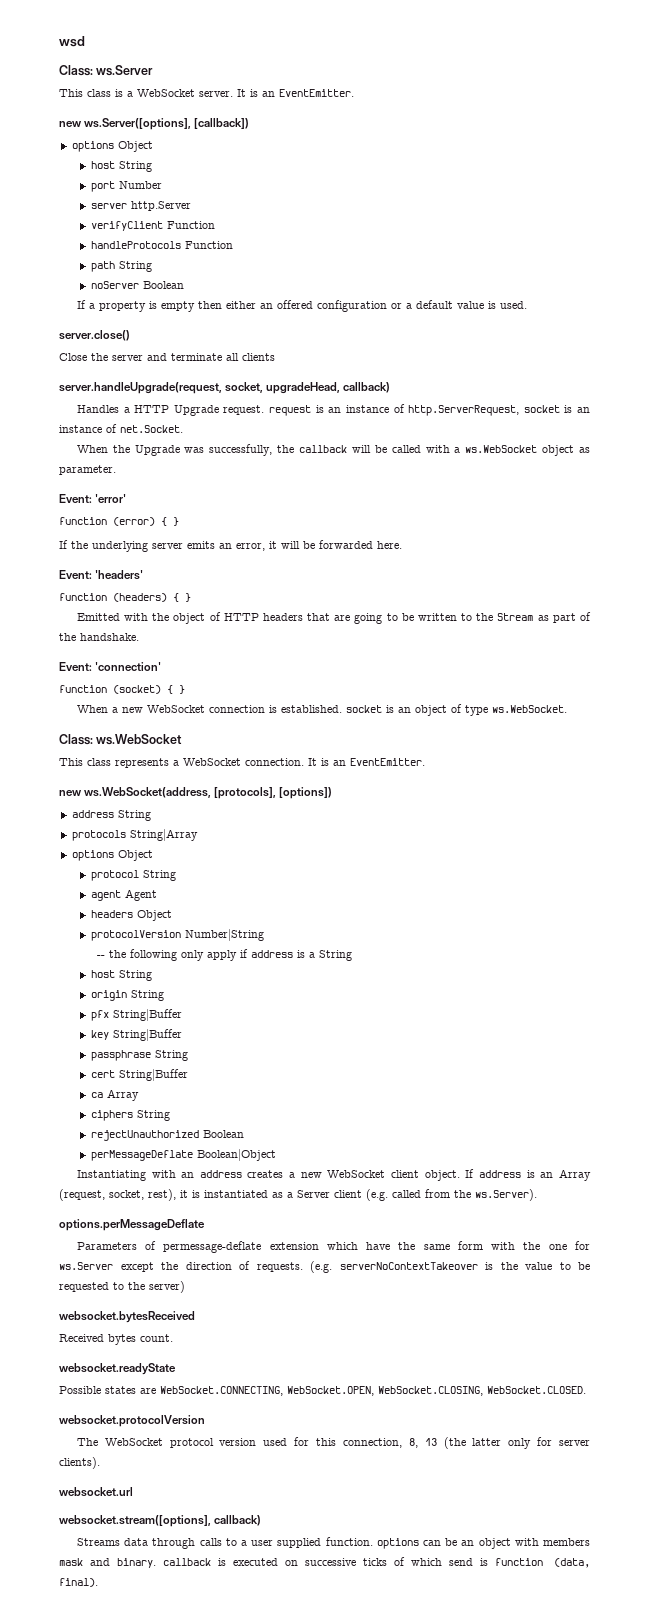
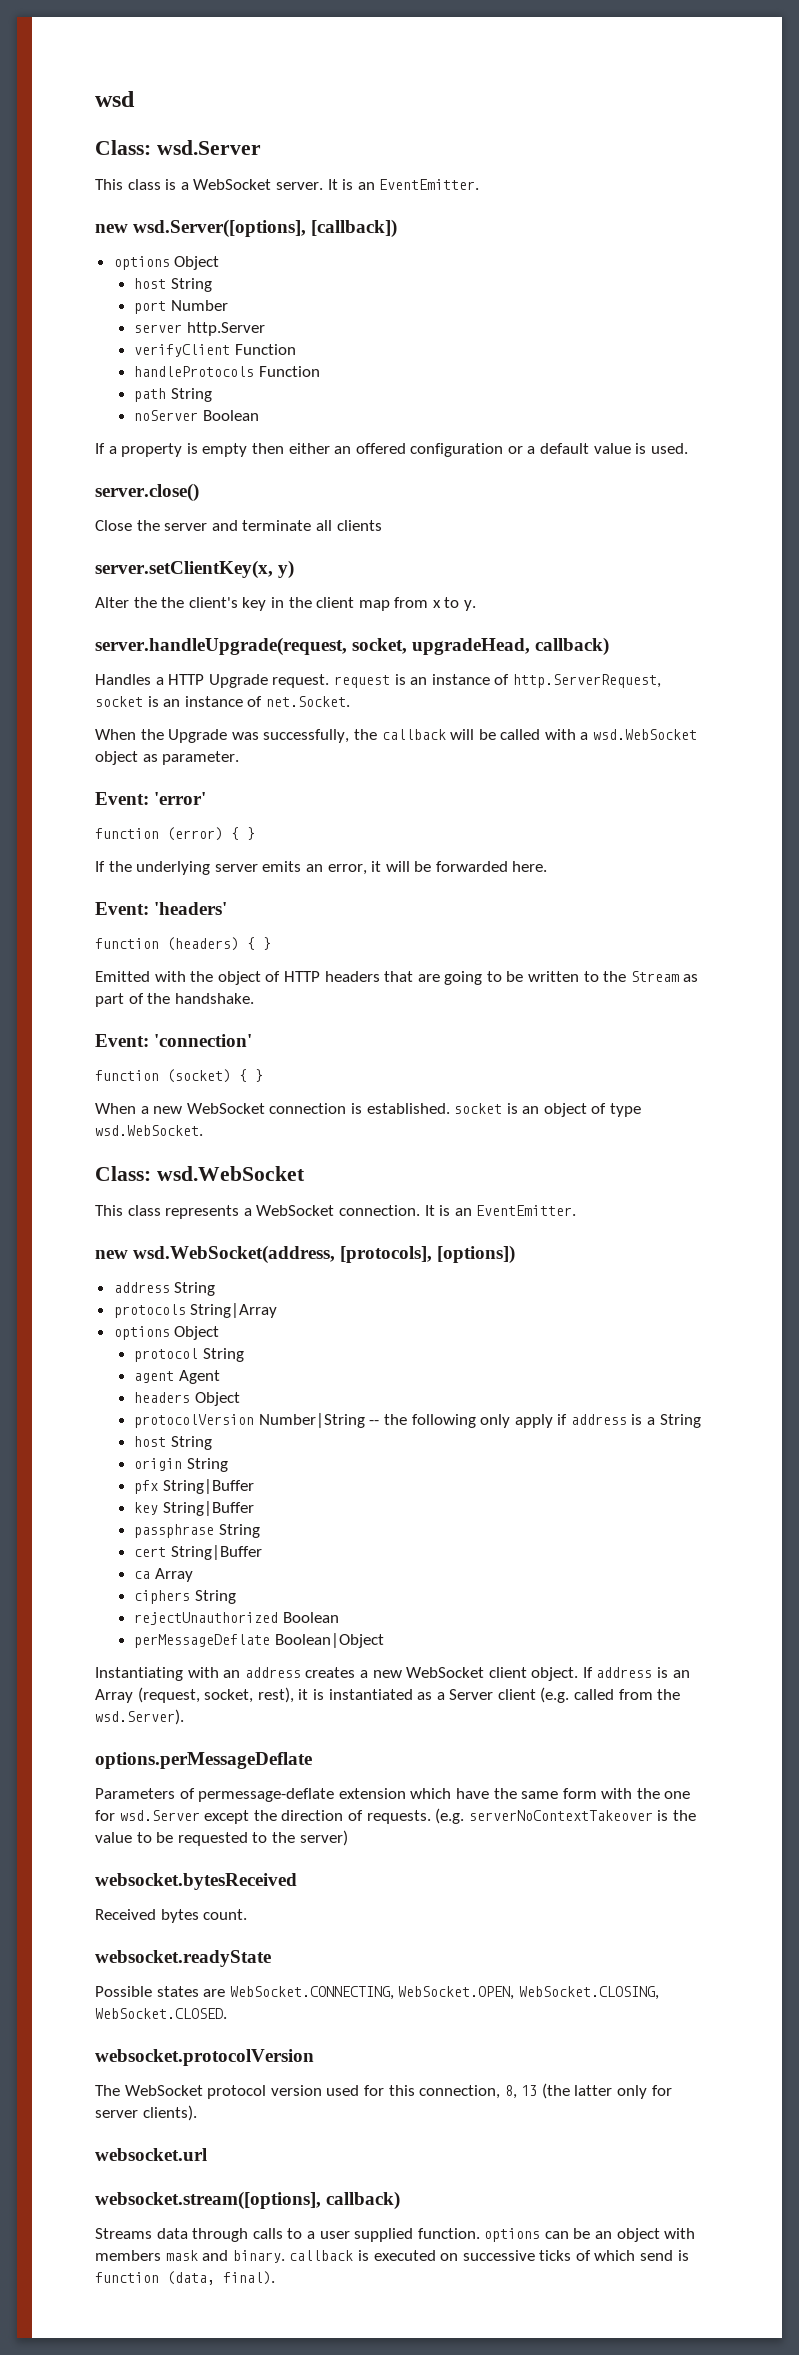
[96,65,154,76] ws.Server -> [156,140,261,155] wsd.Server
[84,118,192,130] ws.Server([options], -> [133,219,307,238] wsd.Server([options],
(275, 357) none -> [95,560,295,579] [95,597,477,611] // server.setClientKey(x, y) // Alter the the client's key in the client map from x to y.
[465,445,538,453] ws.WebSocket -> [593,729,698,740] wsd.WebSocket
[491,705,567,713] [59,734,183,745] ws.WebSocket. // Class: ws.WebSocket -> [95,1125,203,1136] [95,1166,305,1181] wsd.WebSocket. // Class: wsd.WebSocket
[84,787,212,798] ws.WebSocket(address, -> [133,1245,336,1264] wsd.WebSocket(address,
(264, 935) // -> (365, 1420) none
[475,1189,537,1201] ws.Server). -> [95,1709,184,1725] wsd.Server).
[59,1262,113,1270] ws.Server -> [119,1810,200,1821] wsd.Server

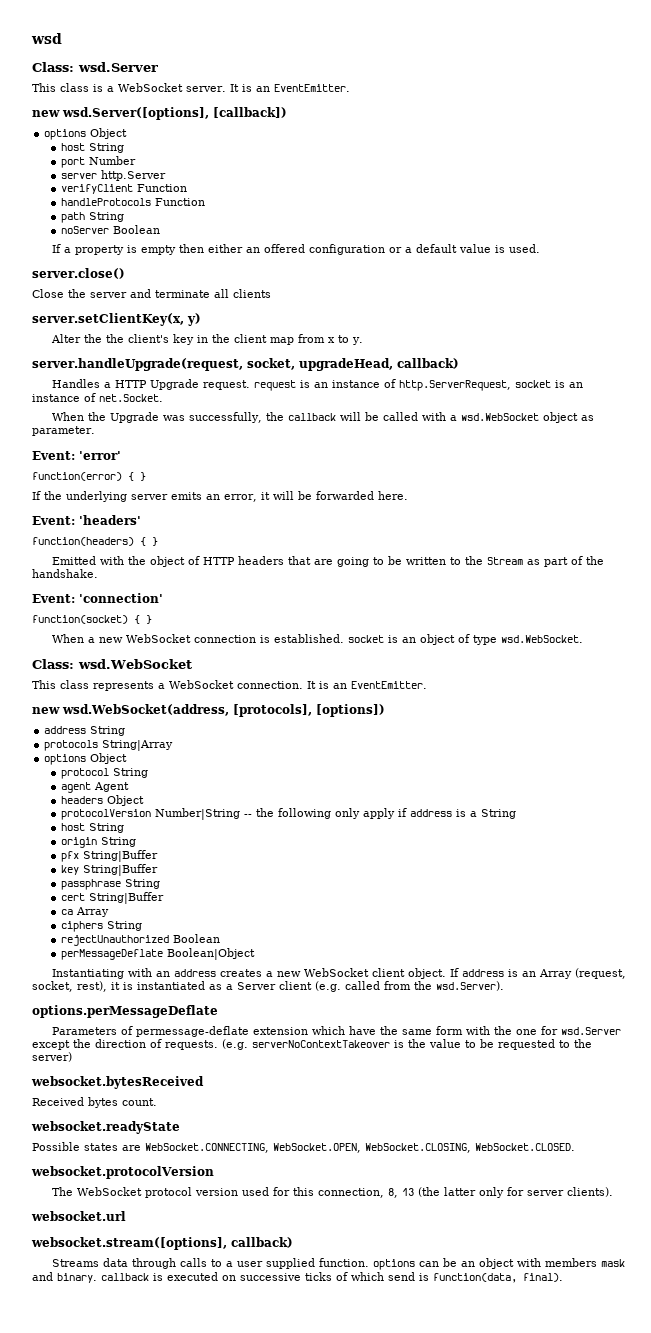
[95,827,223,841] function (error) -> [32,472,122,481] function(error)
[95,937,239,951] function (headers) -> [32,537,134,546] function(headers)
[95,1069,231,1083] function (socket) -> [32,615,128,624] function(socket)
[95,2271,215,2285] function (data, -> [433,1273,517,1283] function(data,

